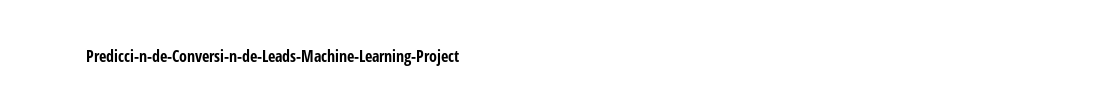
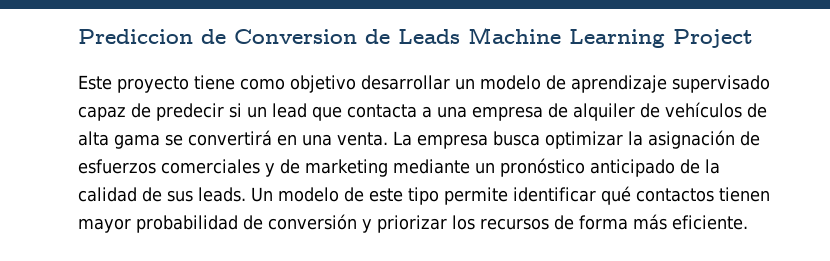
[86,49,459,66] Predicci-n-de-Conversi-n-de-Leads-Machine-Learning-Project -> [78,27,753,48] [78,75,770,93] [78,102,767,121] [78,130,760,149] [78,158,720,177] [78,186,770,205] [78,214,748,233] Prediccion de Conversion de Leads Machine Learning Project // Este proyecto tiene como objetivo desarrollar un modelo de aprendizaje supervisado capaz de predecir si un lead que contacta a una empresa de alquiler de vehículos de alta gama se convertirá en una venta. La empresa busca optimizar la asignación de esfuerzos comerciales y de marketing mediante un pronóstico anticipado de la calidad de sus leads. Un modelo de este tipo permite identificar qué contactos tienen mayor probabilidad de conversión y priorizar los recursos de forma más eficiente.

